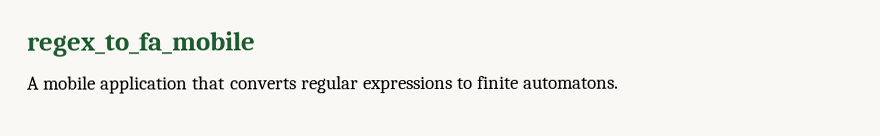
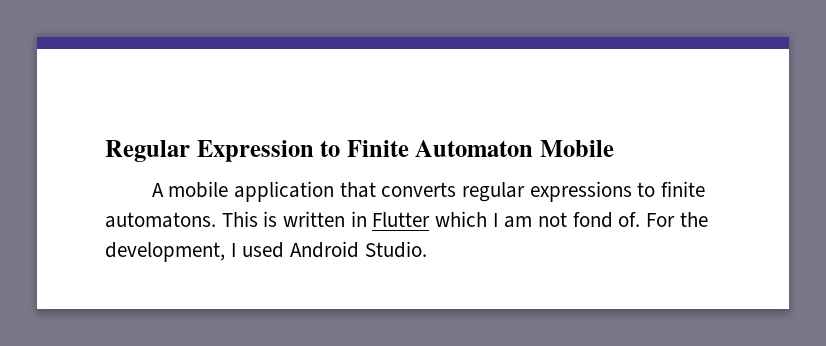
[26,31,255,57] regex_to_fa_mobile -> [105,140,615,162] Regular Expression to Finite Automaton Mobile
(620, 83) none -> [221,211,708,228] [105,241,427,262] This is written in Flutter which I am not fond of. For the development, I used Android Studio.

